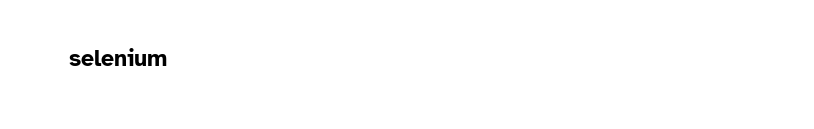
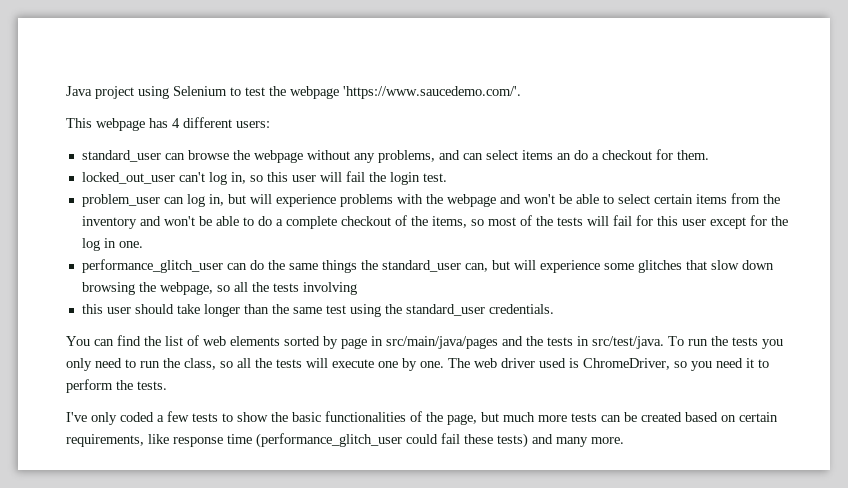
[69,48,167,66] selenium -> [66,86,521,99] [66,117,270,131] [81,149,709,163] [81,171,447,185] [81,193,780,207] [81,215,788,229] [81,238,143,251] [81,259,774,273] [81,282,357,295] [81,304,554,317] [66,335,783,349] [66,358,769,371] [66,379,167,393] [66,411,778,425] [66,433,624,448] Java project using Selenium to test the webpage 'https://www.saucedemo.com/'. // This webpage has 4 different users: // standard_user can browse the webpage without any problems, and can select items an do a checkout for them. // locked_out_user can't log in, so this user will fail the login test. // problem_user can log in, but will experience problems with the webpage and won't be able to select certain items from the inventory and won't be able to do a complete checkout of the items, so most of the tests will fail for this user except for the log in one. // performance_glitch_user can do the same things the standard_user can, but will experience some glitches that slow down browsing the webpage, so all the tests involving // this user should take longer than the same test using the standard_user credentials. // You can find the list of web elements sorted by page in src/main/java/pages and the tests in src/test/java. To run the tests you only need to run the class, so all the tests will execute one by one. The web driver used is ChromeDriver, so you need it to perform the tests. // I've only coded a few tests to show the basic functionalities of the page, but much more tests can be created based on certain requirements, like response time (performance_glitch_user could fail these tests) and many more.

